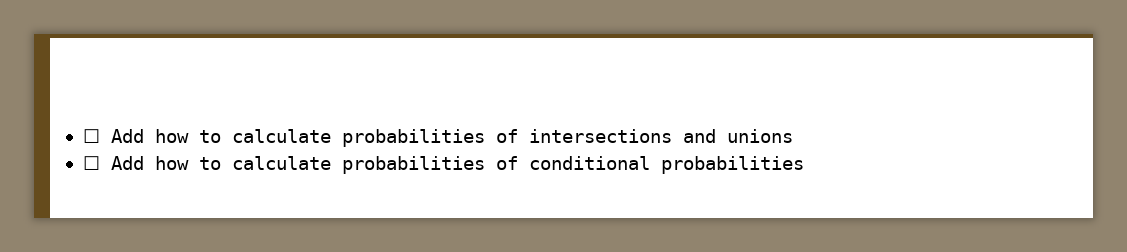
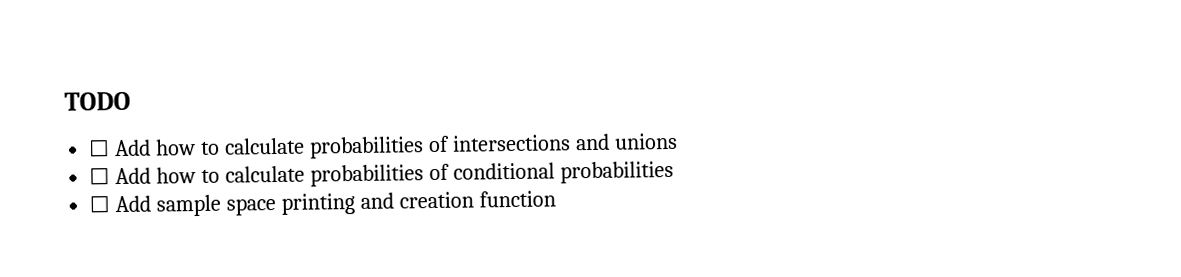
(82, 136) none -> [64,91,131,111] TODO //
(804, 165) none -> [89,190,556,217] // ☐ Add sample space printing and creation function

